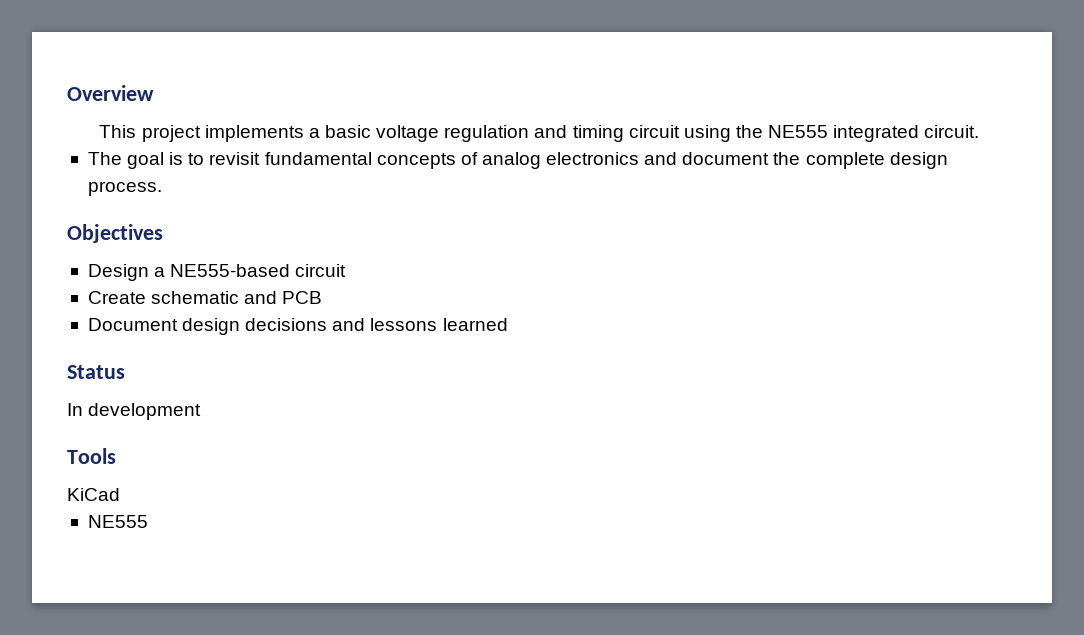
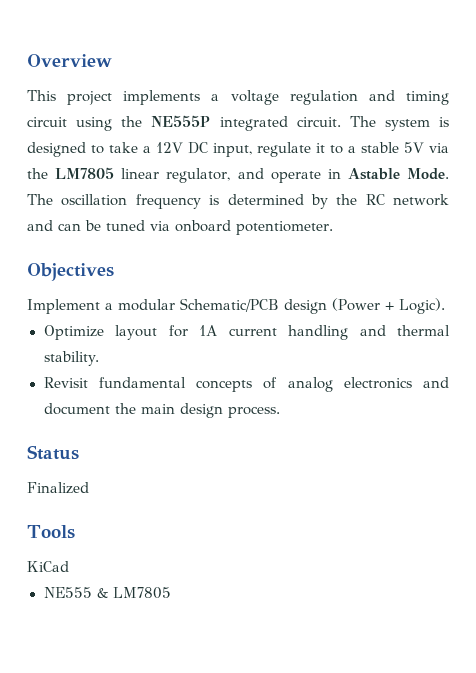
[324,125,371,138] basic -> (220, 97) none
[768,125,829,138] NE555 -> [151,115,211,127] NE555P
[87,152,261,169] // The goal is to revisit -> [349,116,449,131] [27,142,449,157] [27,167,449,183] [27,194,449,209] [27,220,333,235] [27,263,114,281] [27,298,445,314] [43,325,450,340] [43,351,100,366] [43,377,88,388] The system is designed to take a 12V DC input, regulate it to a stable 5V via the LM7805 linear regulator, and operate in Astable Mode. The oscillation frequency is determined by the RC network and can be tuned via onboard potentiometer. // Objectives // Implement a modular Schematic/PCB design (Power + Logic). // Optimize layout for 1A current handling and thermal stability. // Revisit
[805,152,885,169] complete -> [140,404,175,414] main
[67,224,163,243] [87,264,347,281] [87,291,323,304] [87,318,508,335] // Objectives // Design a NE555-based circuit // Create schematic and PCB // Document design decisions and lessons learned -> (280, 412) none
[67,403,202,420] In development -> [27,482,89,494] Finalized
(148, 521) none -> [96,587,171,599] & LM7805

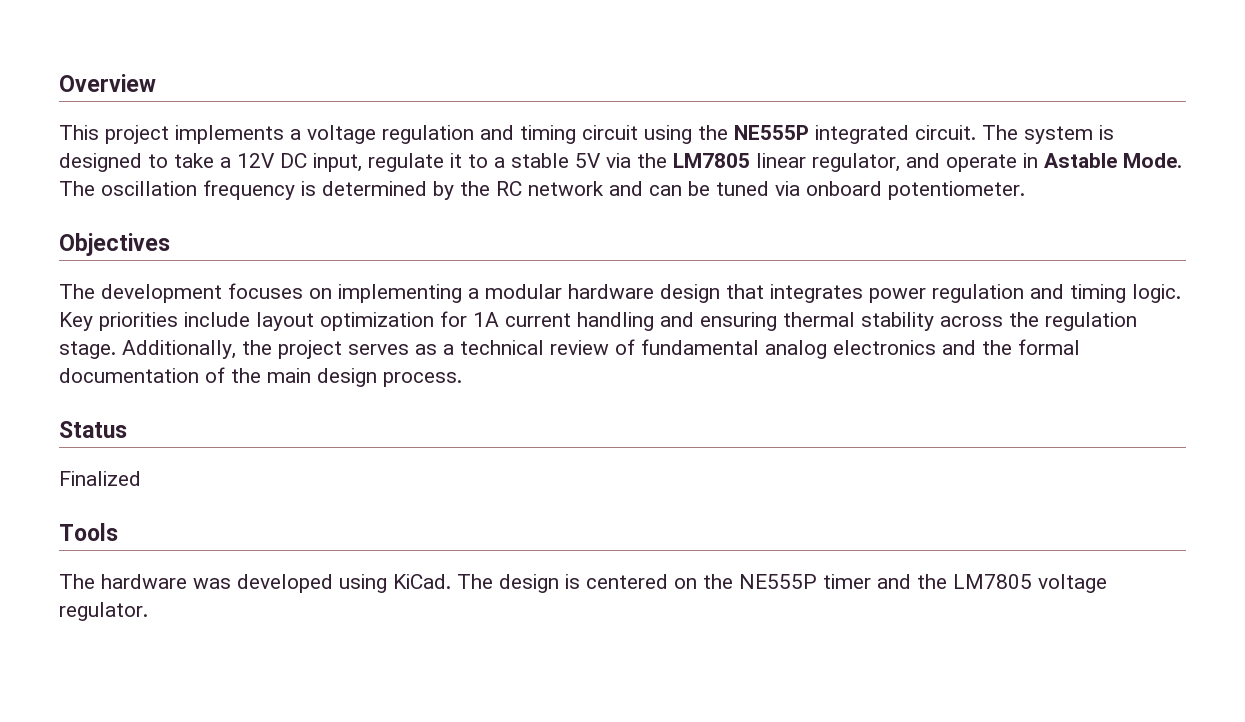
[27,298,445,314] [43,325,157,340] Implement a modular Schematic/PCB design (Power + Logic). // Optimize layout -> [59,283,1181,303] [59,312,434,331] The development focuses on implementing a modular hardware design that integrates power regulation and timing logic. Key priorities include layout optimization
[397,325,450,336] [43,351,100,366] [43,377,449,392] [43,403,110,415] thermal stability. // Revisit fundamental concepts of analog electronics and document -> [700,312,1137,331] [59,339,1080,359] [59,367,225,383] ensuring thermal stability across the regulation stage. Additionally, the project serves as a technical review of fundamental analog electronics and the formal documentation of
[27,561,69,572] [43,587,171,599] KiCad // NE555 & LM7805 -> [59,574,1107,593] [59,602,148,621] The hardware was developed using KiCad. The design is centered on the NE555P timer and the LM7805 voltage regulator.

